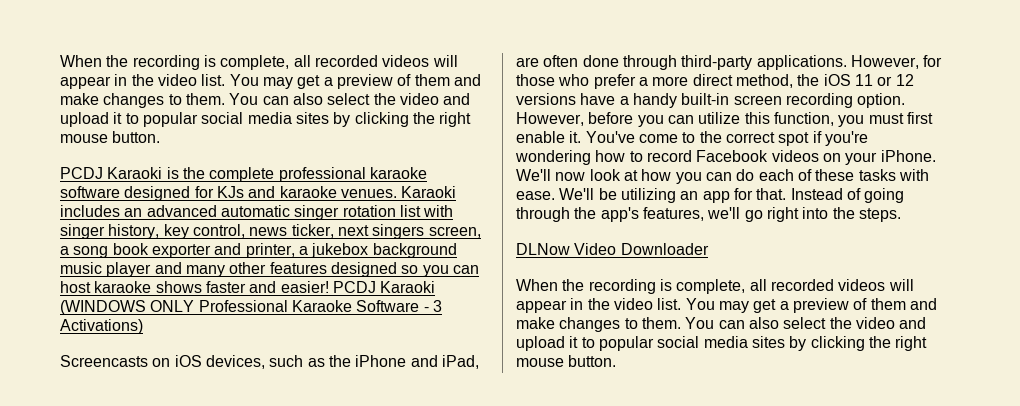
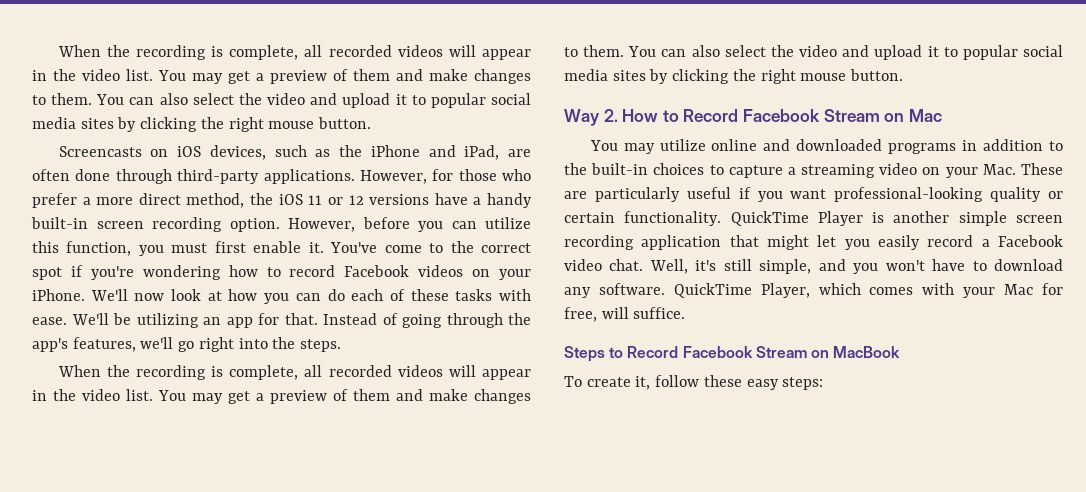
[60,167,427,182] [60,186,457,201] [60,205,454,220] [60,224,481,239] [60,243,457,258] [60,262,479,277] [60,281,436,293] [60,300,442,315] [60,319,143,334] // PCDJ Karaoki is the complete professional karaoke software designed for KJs and karaoke venues. Karaoki includes an advanced automatic singer rotation list with singer history, key control, news ticker, next singers screen, a song book exporter and printer, a jukebox background music player and many other features designed so you can host karaoke shows faster and easier! PCDJ Karaoki (WINDOWS ONLY Professional Karaoke Software - 3 Activations) -> (372, 123) none
[516,243,709,255] // DLNow Video Downloader -> (342, 345) none
(617, 361) none -> [564,109,942,126] [589,139,1063,154] [564,163,1063,178] [564,187,1063,202] [564,211,1063,226] [564,235,1063,250] [564,259,1063,274] [564,283,1063,298] [564,307,686,322] [564,346,901,362] [564,375,824,390] // Way 2. How to Record Facebook Stream on Mac // You may utilize online and downloaded programs in addition to the built-in choices to capture a streaming video on your Mac. These are particularly useful if you want professional-looking quality or certain functionality. QuickTime Player is another simple screen recording application that might let you easily record a Facebook video chat. Well, it's still simple, and you won't have to download any software. QuickTime Player, which comes with your Mac for free, will suffice. // Steps to Record Facebook Stream on MacBook // To create it, follow these easy steps:

